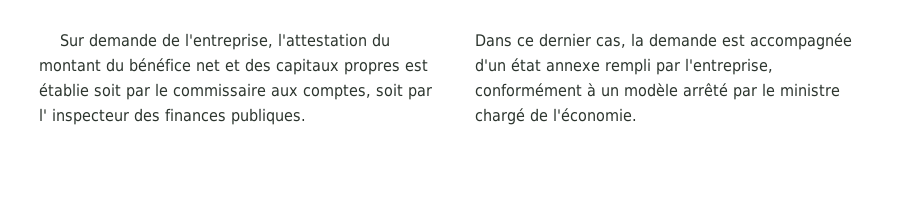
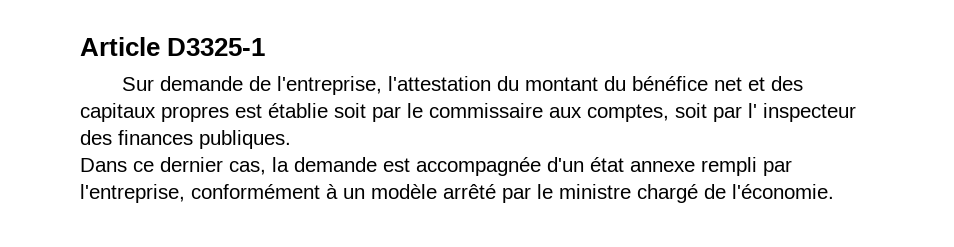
(59, 40) none -> [80,37,266,56] Article D3325-1 //

